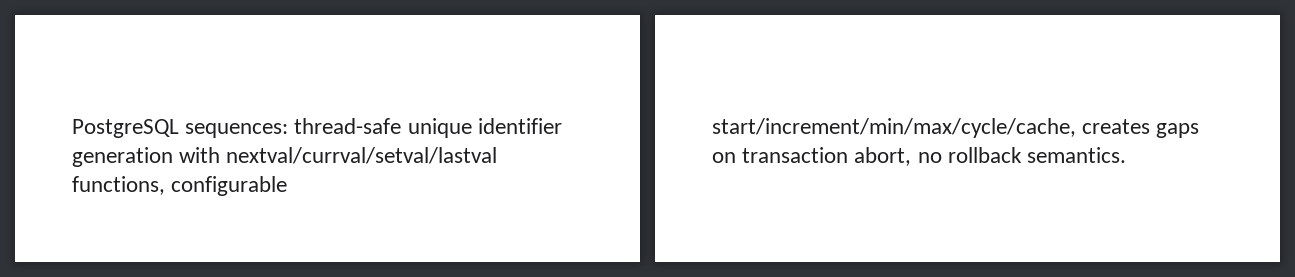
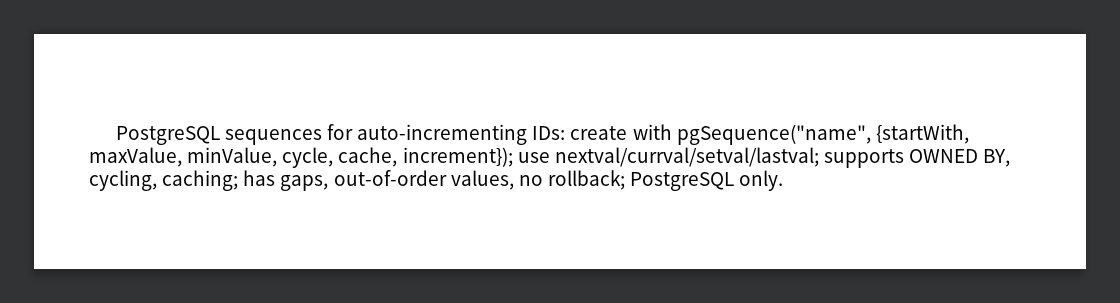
[72,118,562,138] [72,147,498,167] [72,176,288,196] [712,118,1200,138] [712,147,1127,166] PostgreSQL sequences: thread-safe unique identifier generation with nextval/currval/setval/lastval functions, configurable start/increment/min/max/cycle/cache, creates gaps on transaction abort, no rollback semantics. -> [115,124,969,145] [89,147,1011,168] [89,170,784,191] PostgreSQL sequences for auto-incrementing IDs: create with pgSequence("name", {startWith, maxValue, minValue, cycle, cache, increment}); use nextval/currval/setval/lastval; supports OWNED BY, cycling, caching; has gaps, out-of-order values, no rollback; PostgreSQL only.

